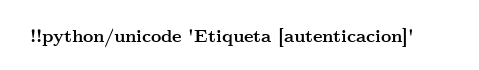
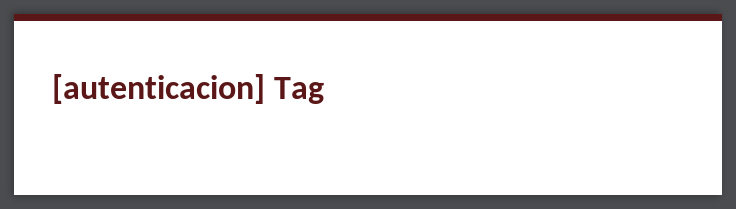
[30,28,414,48] !!python/unicode 'Etiqueta [autenticacion]' -> [52,74,325,104] [autenticacion] Tag

